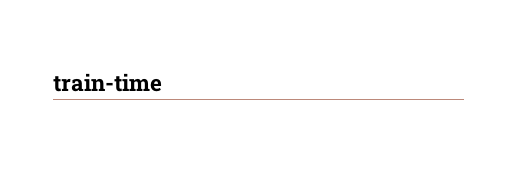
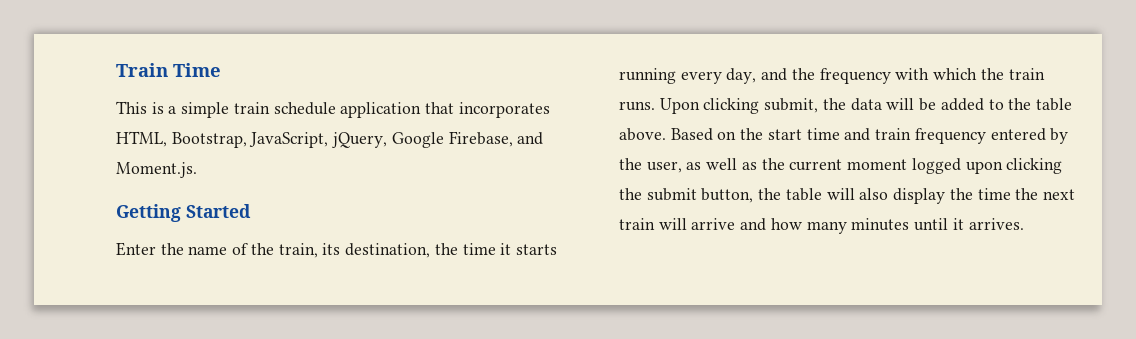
[53,73,162,92] train-time -> [116,63,221,77] [116,101,550,118] [116,131,544,148] [116,162,197,178] [116,204,251,222] [116,242,557,258] [619,68,1045,84] [619,98,1072,114] [619,128,1069,144] [619,158,1063,174] [619,188,1075,204] [619,218,1024,234] Train Time // This is a simple train schedule application that incorporates HTML, Bootstrap, JavaScript, jQuery, Google Firebase, and Moment.js. // Getting Started // Enter the name of the train, its destination, the time it starts running every day, and the frequency with which the train runs. Upon clicking submit, the data will be added to the table above. Based on the start time and train frequency entered by the user, as well as the current moment logged upon clicking the submit button, the table will also display the time the next train will arrive and how many minutes until it arrives.

